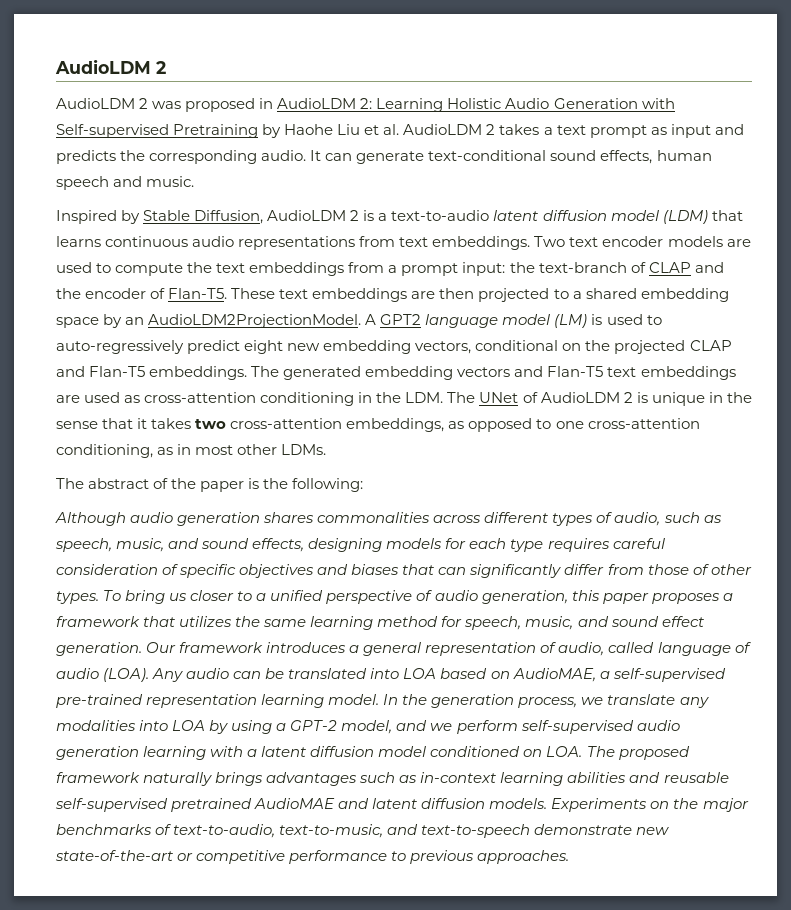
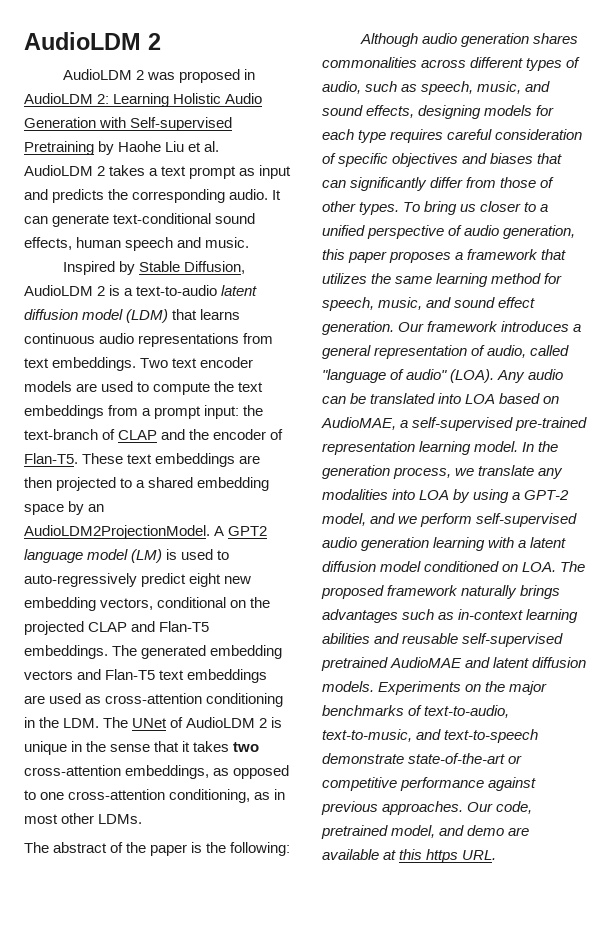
[657,642,751,656] [56,668,99,679] language of audio -> [322,369,448,383] "language of audio"
[636,827,670,835] new -> (404, 758) none
[391,851,407,861] to -> [488,777,537,791] against
(570, 857) none -> [467,801,533,814] [321,825,530,839] [322,849,497,863] Our code, pretrained model, and demo are available at this https URL.

